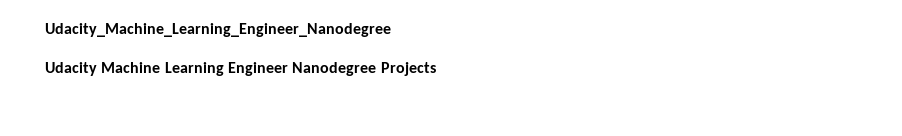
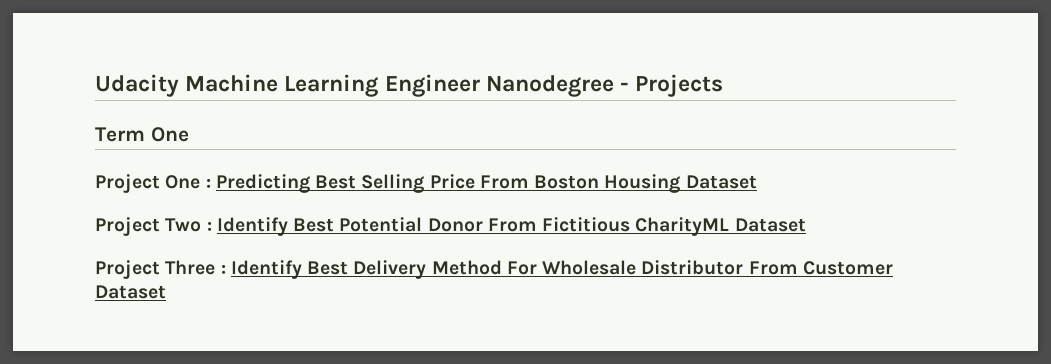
[45,23,391,37] Udacity_Machine_Learning_Engineer_Nanodegree // -> (95, 85) none
(377, 69) none -> [620,82,630,91] -
(436, 69) none -> [95,127,189,142] [95,174,757,193] [95,217,806,236] [95,260,893,279] [95,285,166,299] // Term One // Project One : Predicting Best Selling Price From Boston Housing Dataset // Project Two : Identify Best Potential Donor From Fictitious CharityML Dataset // Project Three : Identify Best Delivery Method For Wholesale Distributor From Customer Dataset

